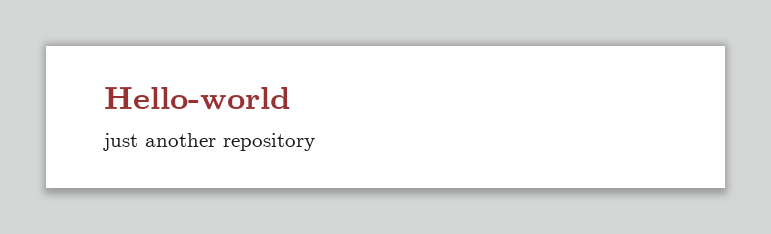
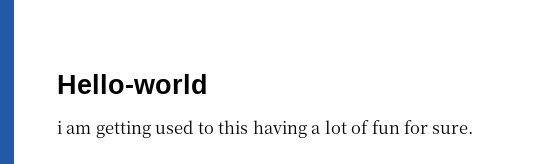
[103,133,315,151] just another repository -> [57,120,474,138] i am getting used to this having a lot of fun for sure.

